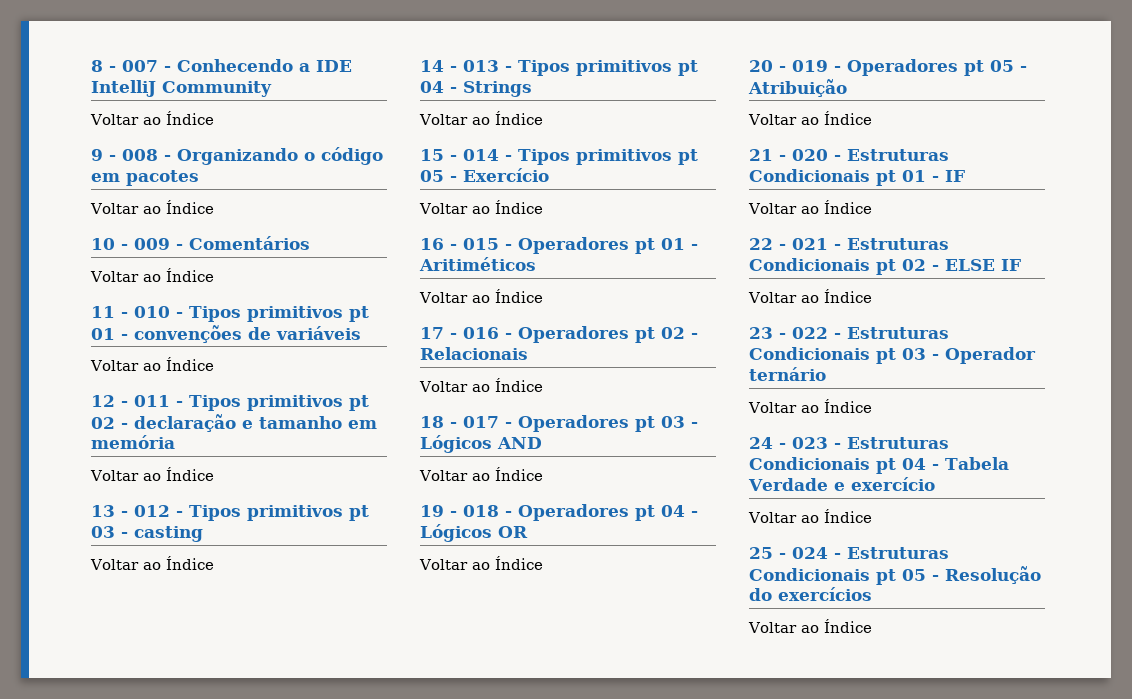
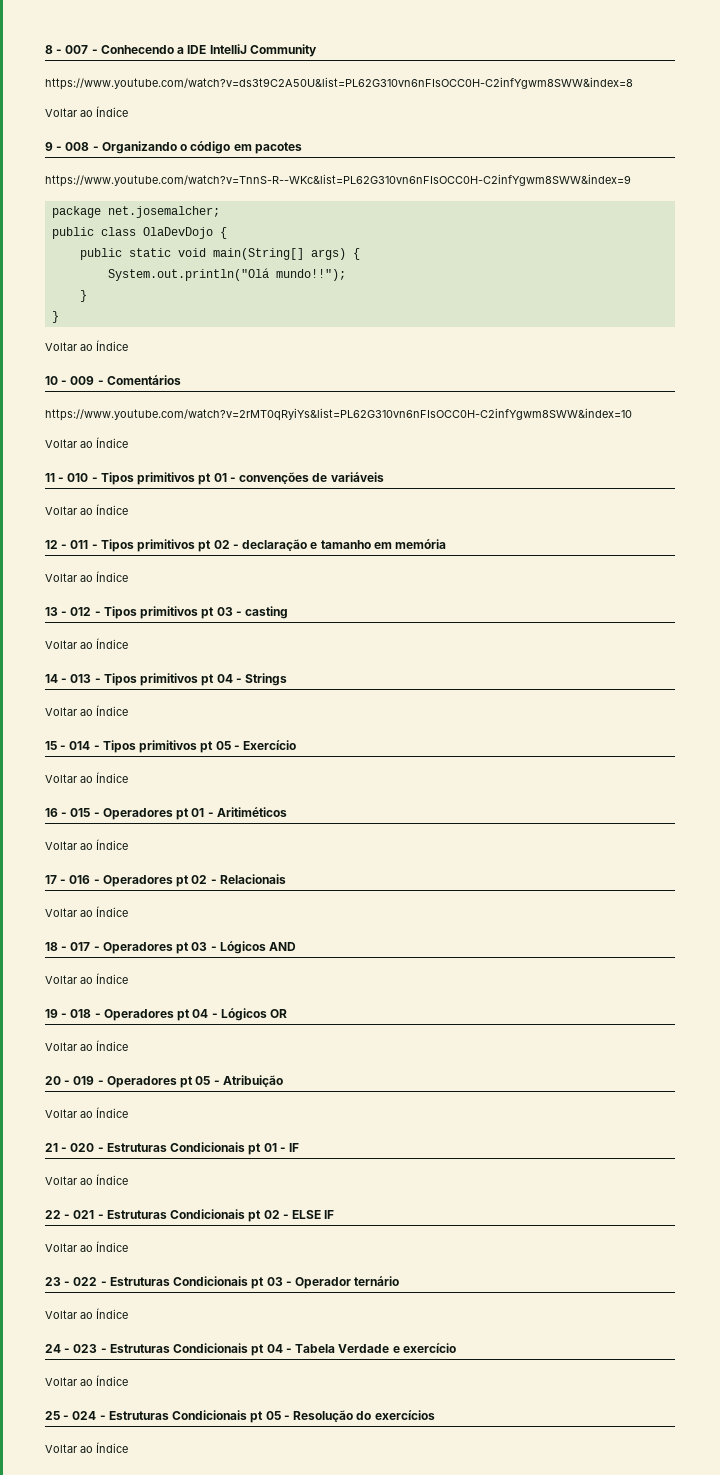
(272, 89) none -> [45,77,633,90] // https://www.youtube.com/watch?v=ds3t9C2A50U&list=PL62G310vn6nFIsOCC0H-C2infYgwm8SWW&index=8
(199, 178) none -> [45,174,631,187] [51,206,220,218] [51,227,227,239] [79,248,360,260] [107,268,346,281] [79,290,87,302] [51,311,59,323] // https://www.youtube.com/watch?v=TnnS-R--WKc&list=PL62G310vn6nFIsOCC0H-C2infYgwm8SWW&index=9 // package net.josemalcher; // public class OlaDevDojo { // public static void main(String[] args) { // System.out.println("Olá mundo!!"); // } // }
(310, 243) none -> [45,408,632,421] // https://www.youtube.com/watch?v=2rMT0qRyiYs&list=PL62G310vn6nFIsOCC0H-C2infYgwm8SWW&index=10

